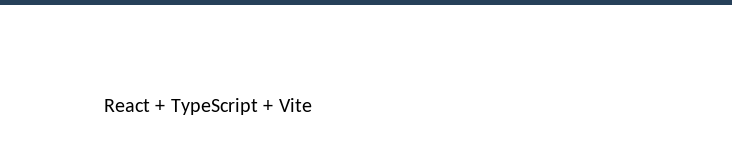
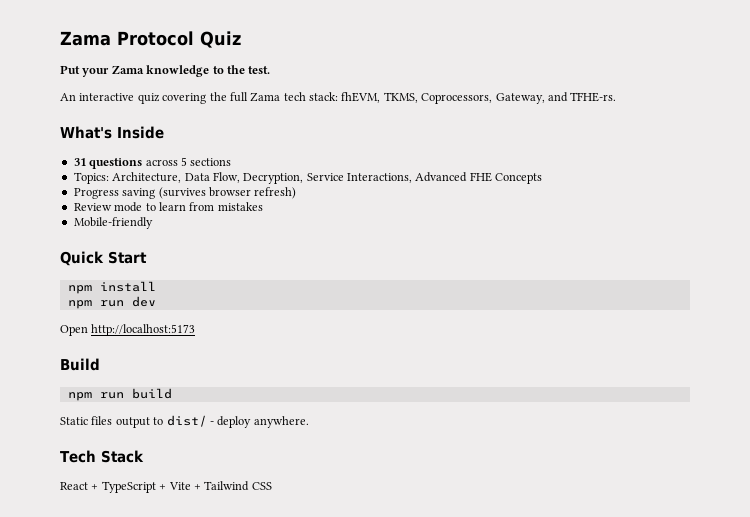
(104, 105) none -> [60,31,241,48] [60,65,271,77] [60,92,617,104] [60,126,164,139] [73,157,232,169] [73,172,543,184] [73,187,297,199] [73,202,263,212] [73,217,153,229] [60,251,147,266] [67,281,156,294] [67,296,156,309] [60,324,196,336] [60,358,100,371] [67,388,172,401] [60,415,309,428] [60,450,144,463] Zama Protocol Quiz // Put your Zama knowledge to the test. // An interactive quiz covering the full Zama tech stack: fhEVM, TKMS, Coprocessors, Gateway, and TFHE-rs. // What's Inside // 31 questions across 5 sections // Topics: Architecture, Data Flow, Decryption, Service Interactions, Advanced FHE Concepts // Progress saving (survives browser refresh) // Review mode to learn from mistakes // Mobile-friendly // Quick Start // npm install // npm run dev // Open http://localhost:5173 // Build // npm run build // Static files output to dist/ - deploy anywhere. // Tech Stack //
(312, 105) none -> [193,481,272,491] + Tailwind CSS

